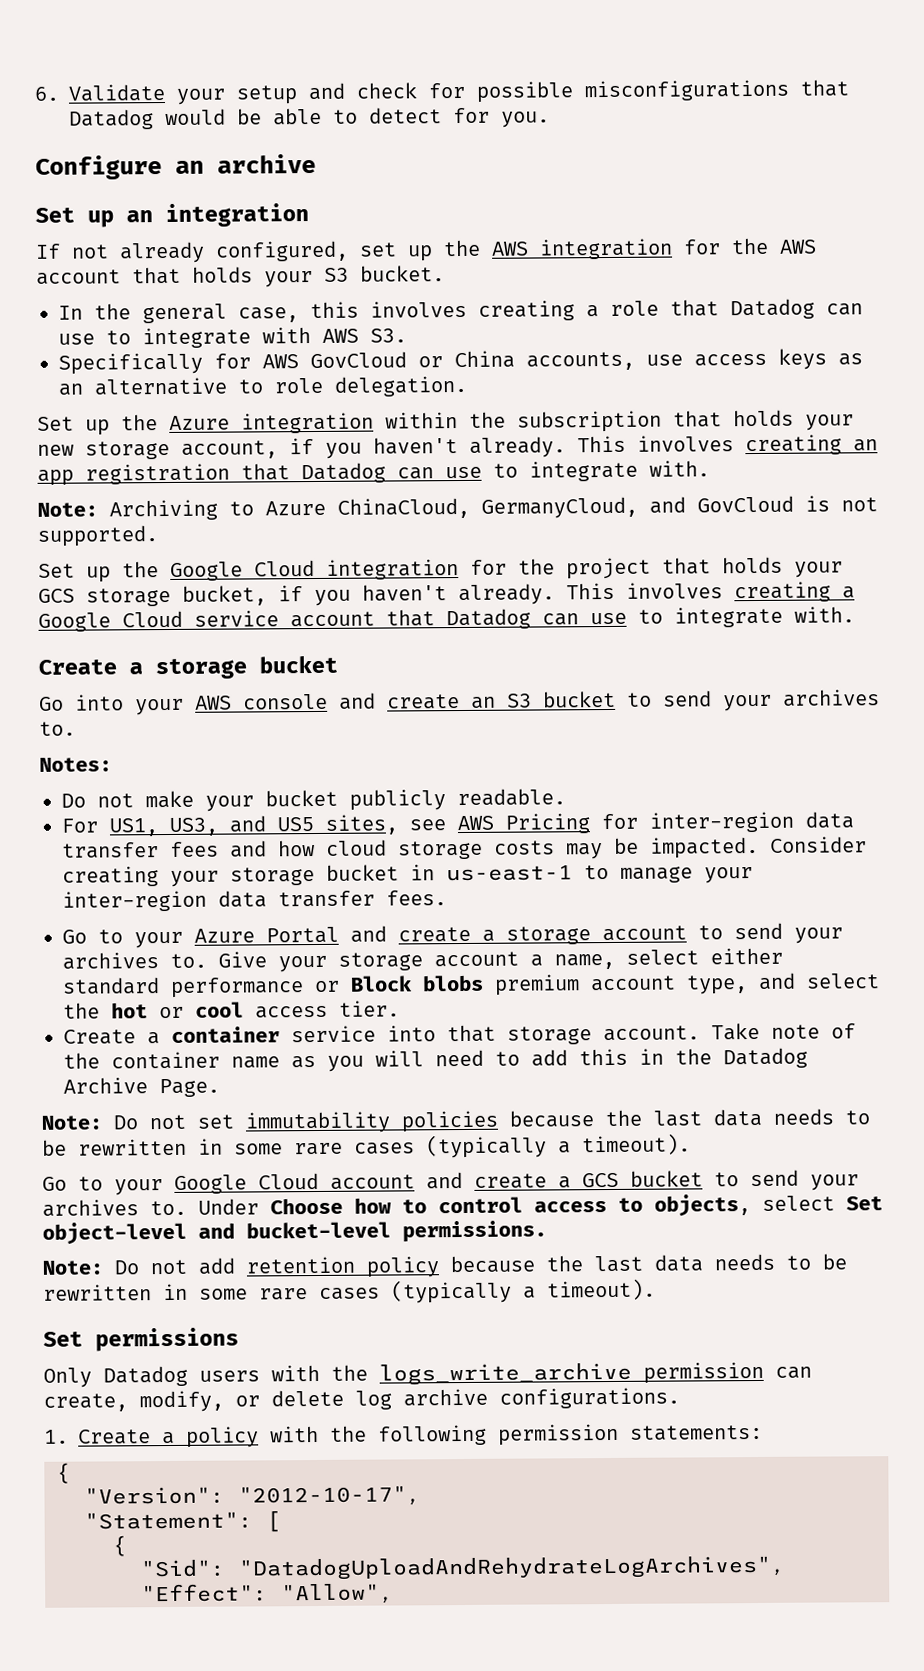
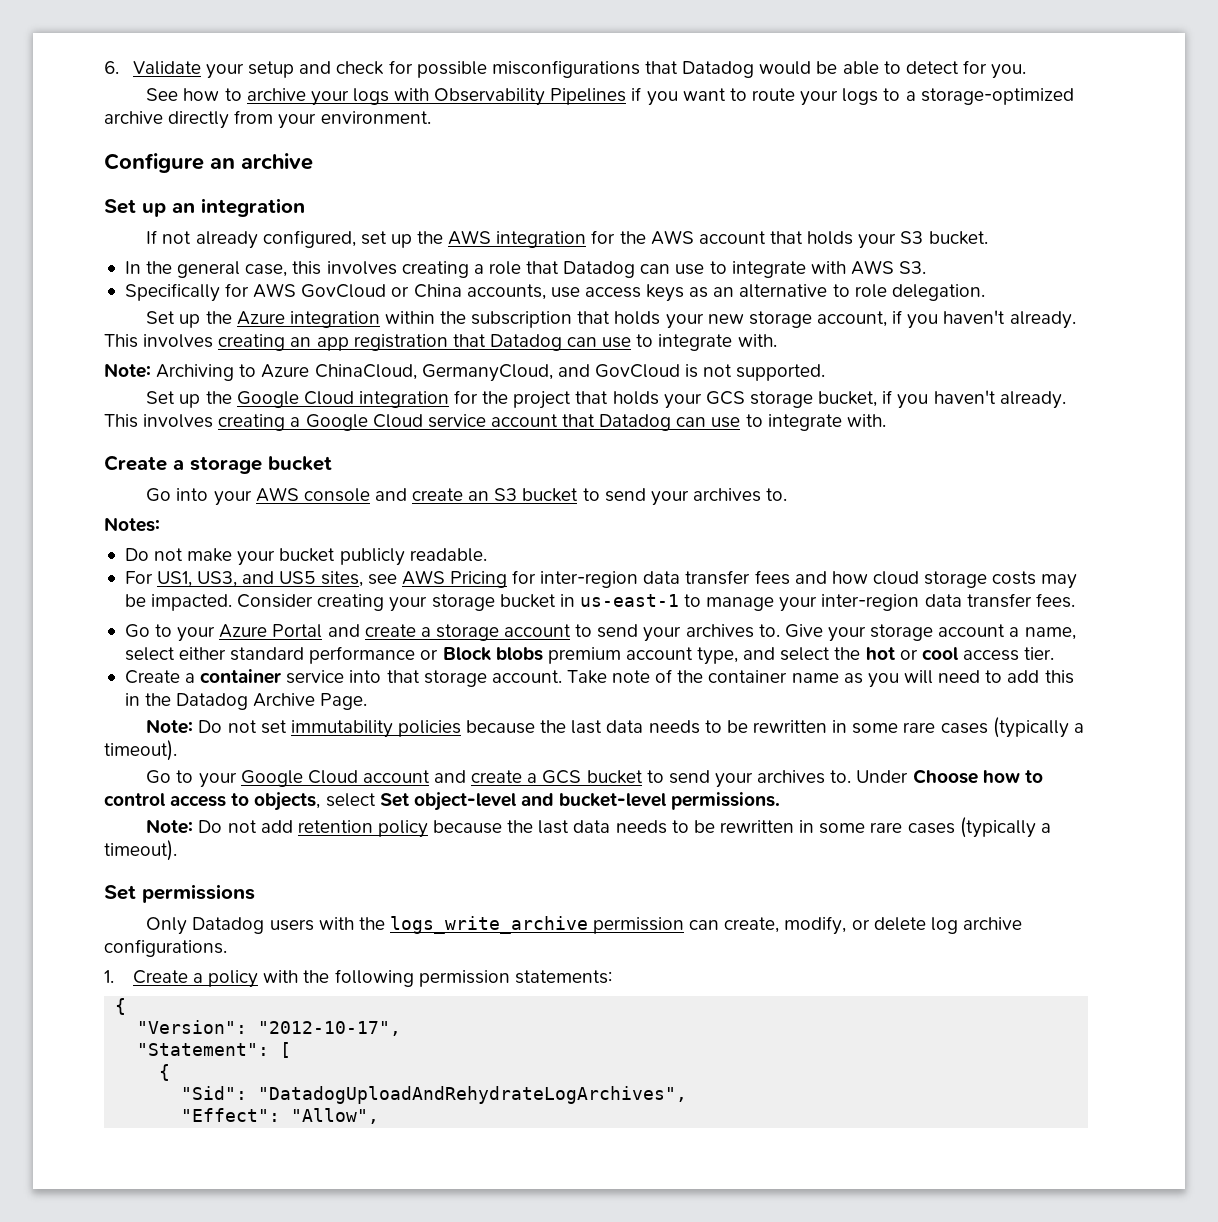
(550, 119) none -> [146,87,1074,106] [104,110,431,129] // See how to archive your logs with Observability Pipelines if you want to route your logs to a storage-optimized archive directly from your environment.

